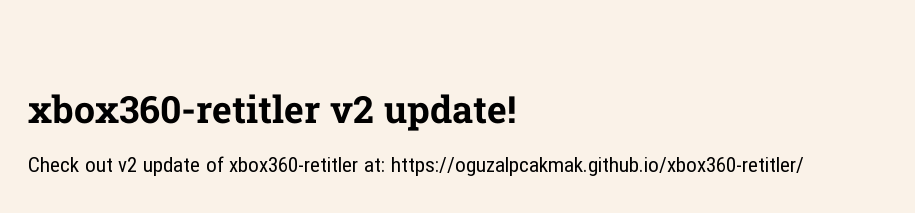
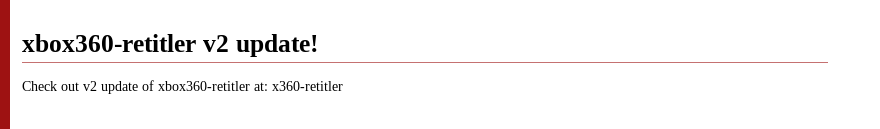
[390,157,804,176] https://oguzalpcakmak.github.io/xbox360-retitler/ -> [272,81,343,91] x360-retitler

